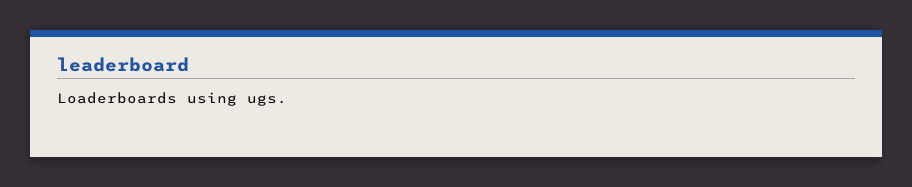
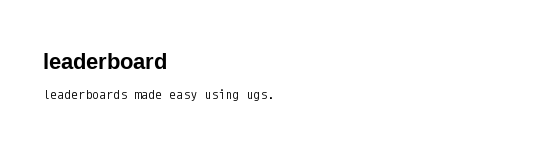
[57,92,177,104] Loaderboards -> [43,90,197,101] leaderboards made easy

